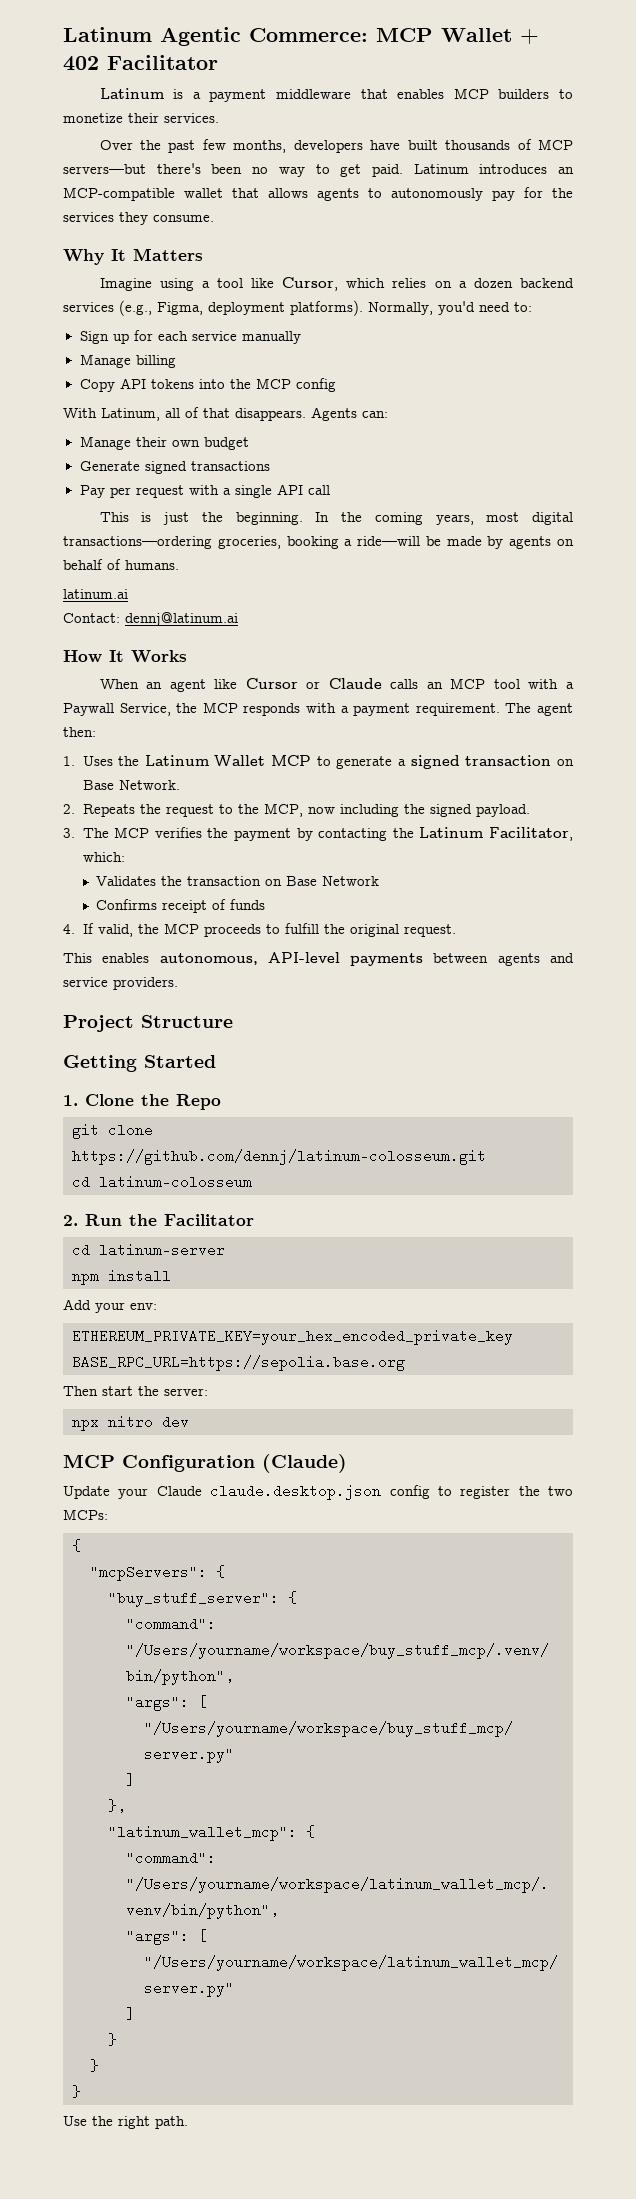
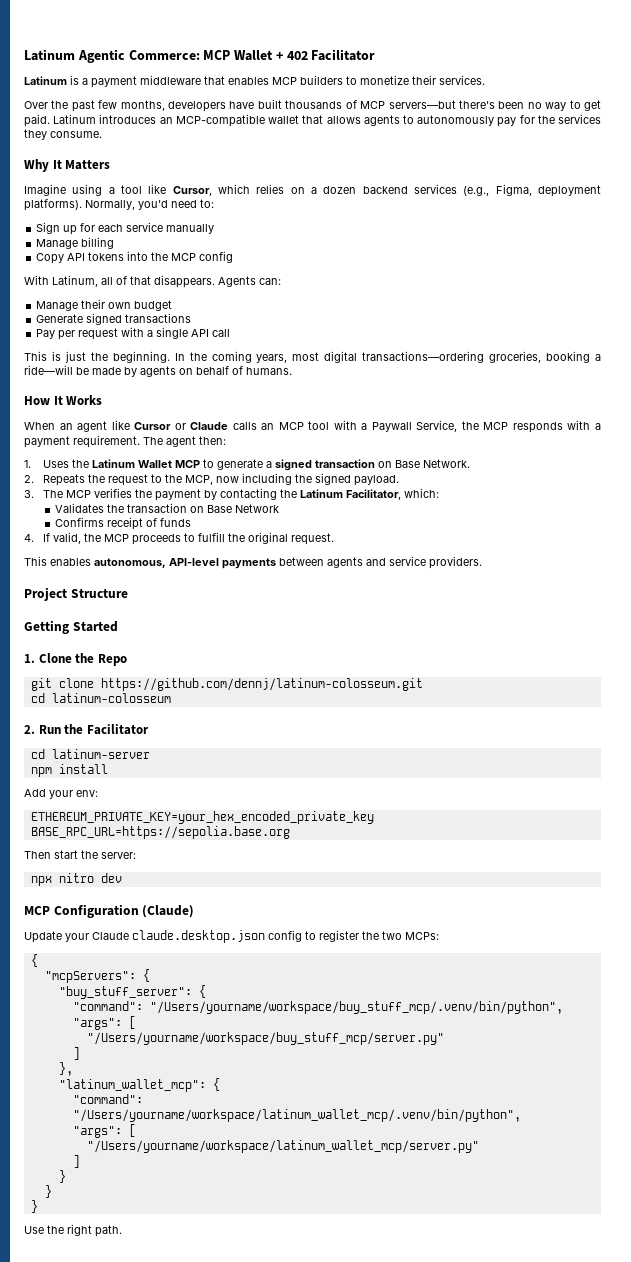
[63,589,128,599] [63,612,238,626] // latinum.ai // Contact: dennj@latinum.ai -> (292, 371) none

